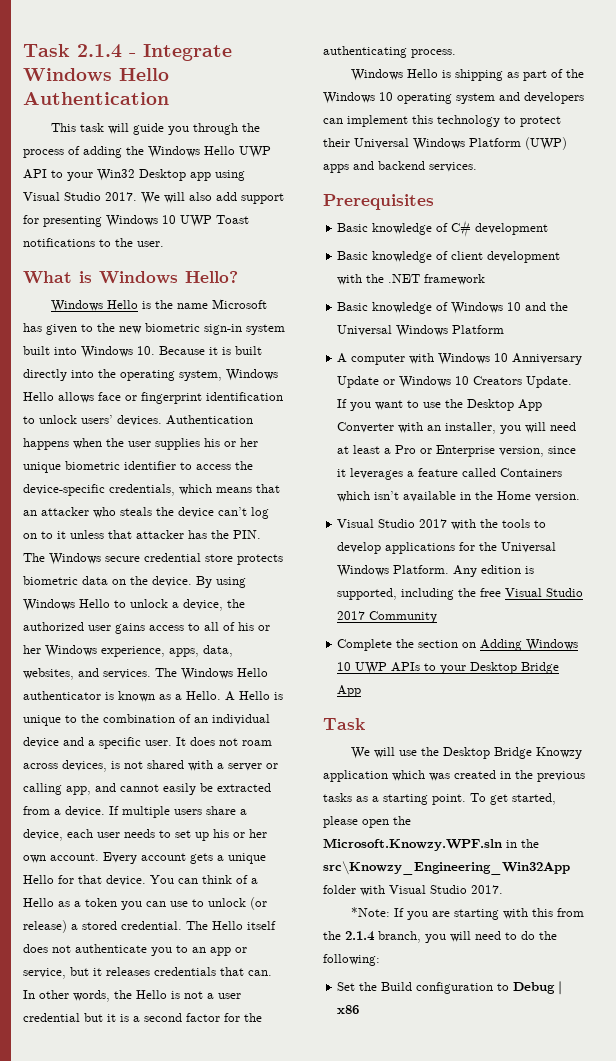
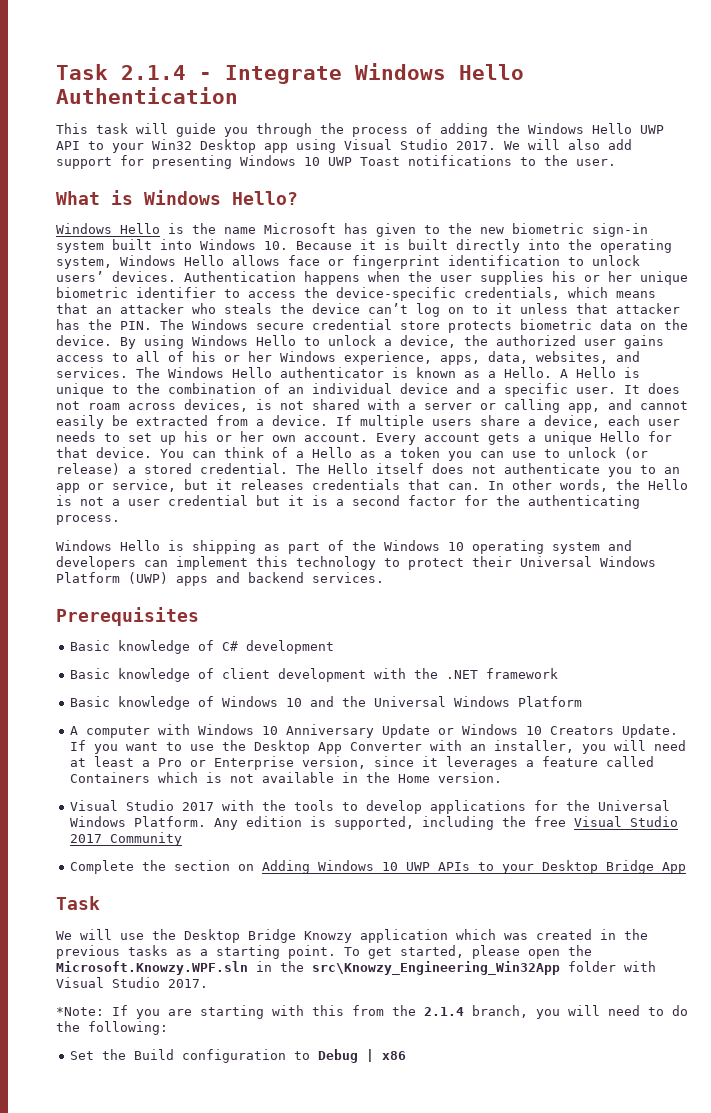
[374,491,400,500] isn’t -> [206,772,255,783] is not

